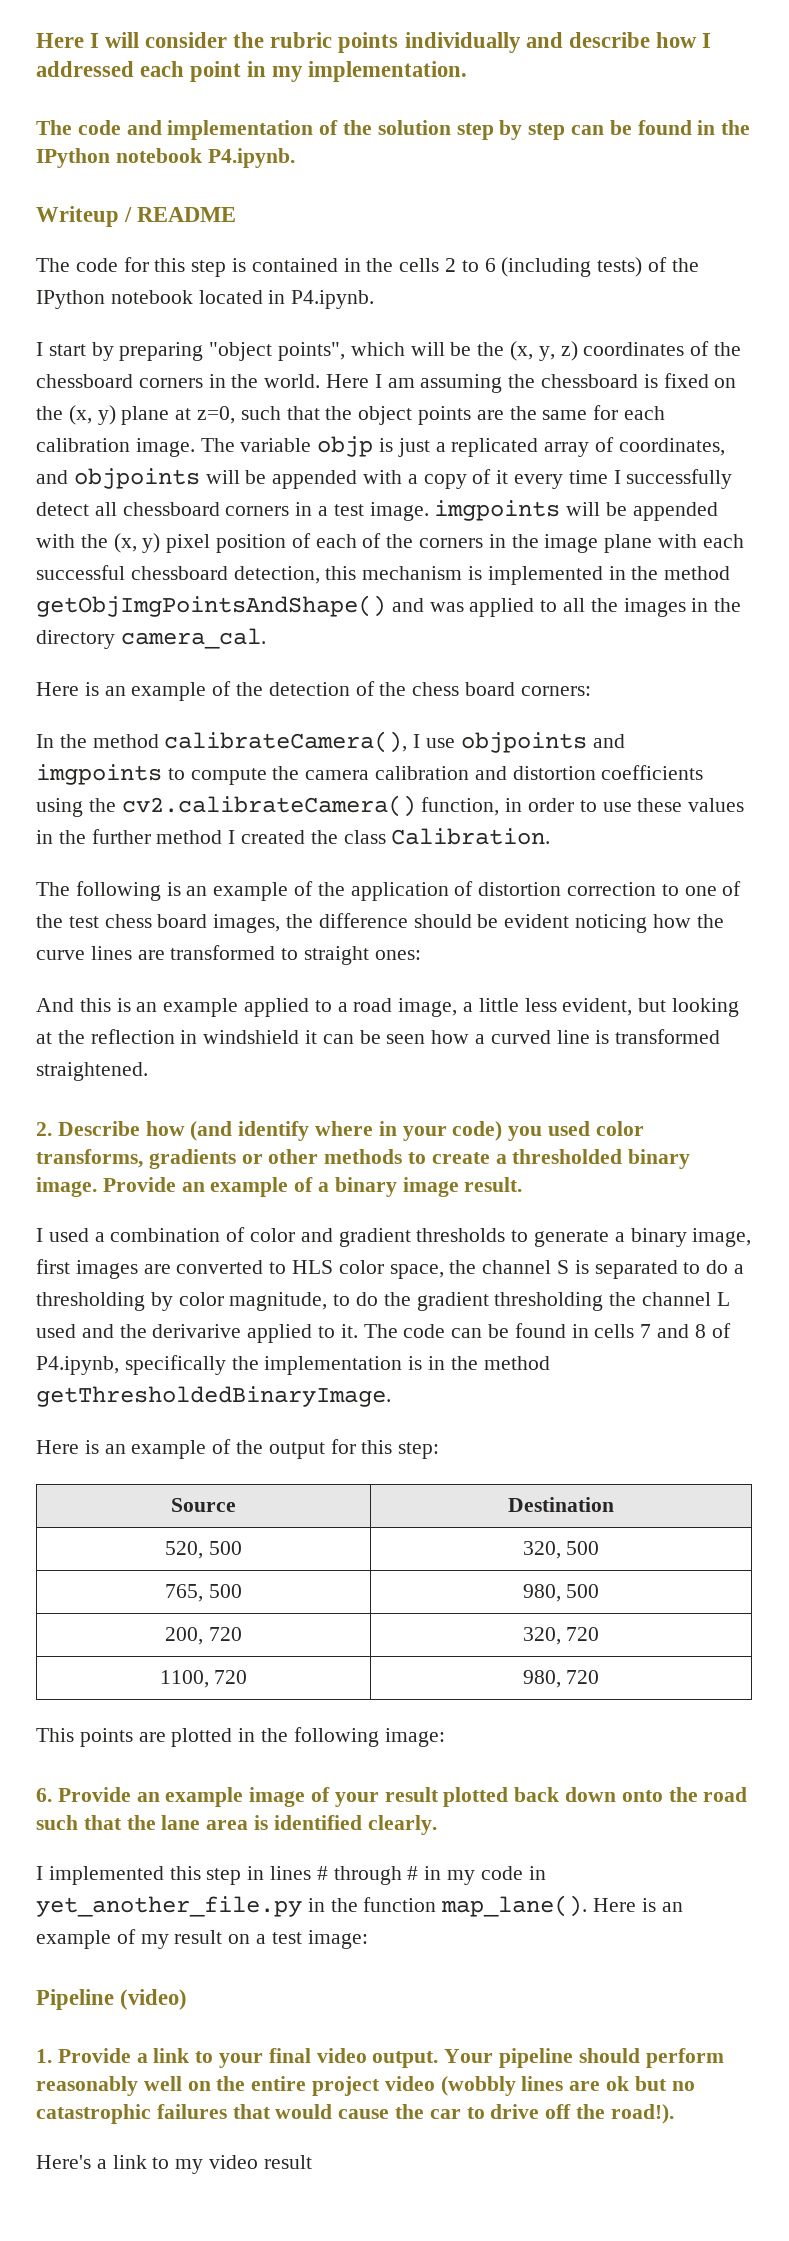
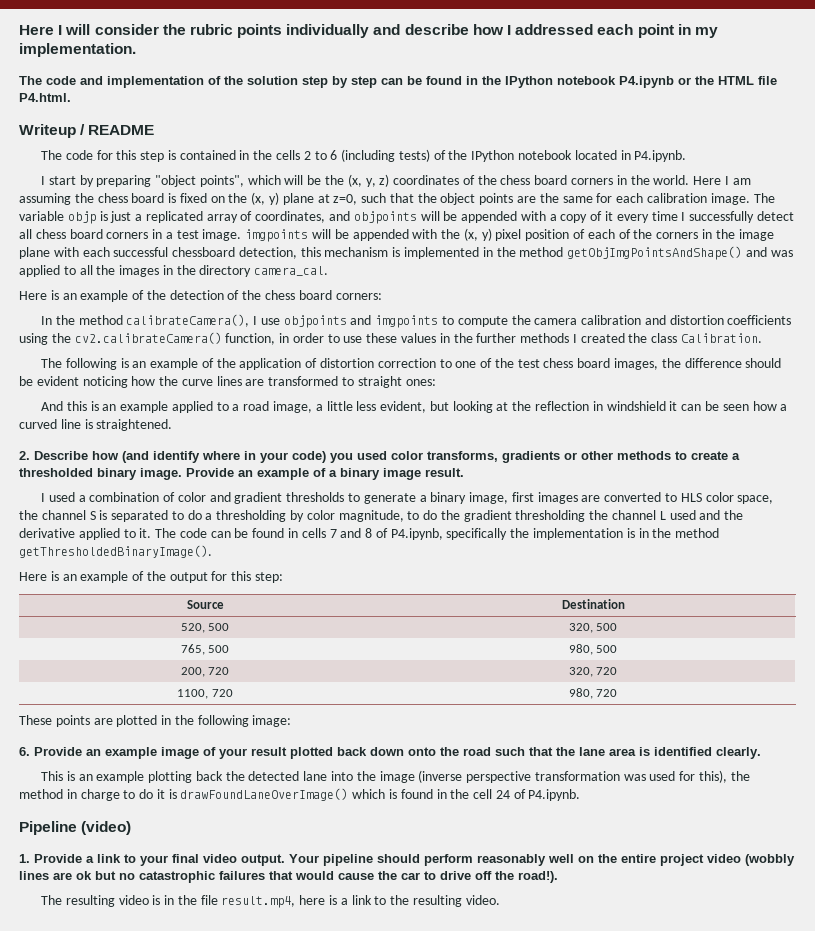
[207,148,295,168] P4.ipynb. -> [619,76,777,88] [19,93,71,102] P4.ipynb or the HTML file P4.html.
[36,374,133,388] chessboard -> [500,175,568,185] chess board
[541,374,639,388] chessboard -> [97,193,165,203] chess board
[122,502,220,516] chessboard -> [35,229,103,239] chess board
[156,830,223,844] method -> [520,333,570,343] methods
[615,1029,721,1044] transformed -> (93, 424) none
[152,1324,242,1338] derivarive -> [19,528,75,538] derivative
[36,1386,391,1407] getThresholdedBinaryImage. -> [19,545,212,558] getThresholdedBinaryImage().
[36,1728,74,1742] This -> [19,715,52,725] These
[36,1866,546,1885] [36,1895,683,1917] [36,1929,368,1949] I implemented this step in lines # through # in my code in yet_another_file.py in the function map_lane(). Here is an example of my result on a test image: -> [40,770,750,783] [19,788,581,801] This is an example plotting back the detected lane into the image (inverse perspective transformation was used for this), the method in charge to do it is drawFoundLaneOverImage() which is found in the cell 24 of P4.ipynb.
[36,2155,312,2174] Here's a link to my video result -> [40,895,500,908] The resulting video is in the file result.mp4, here is a link to the resulting video.

